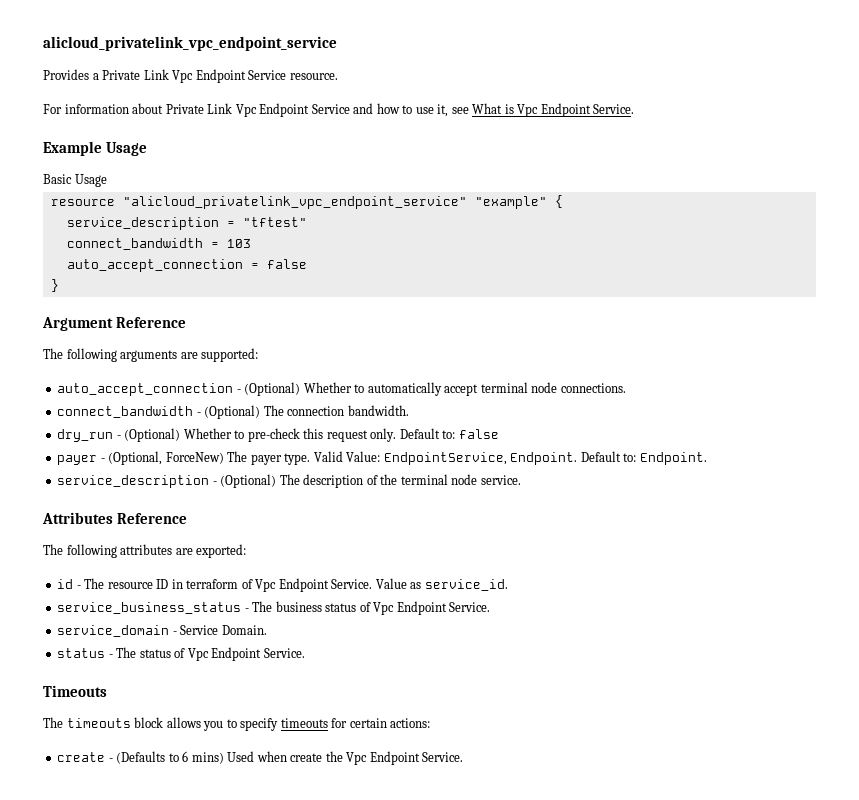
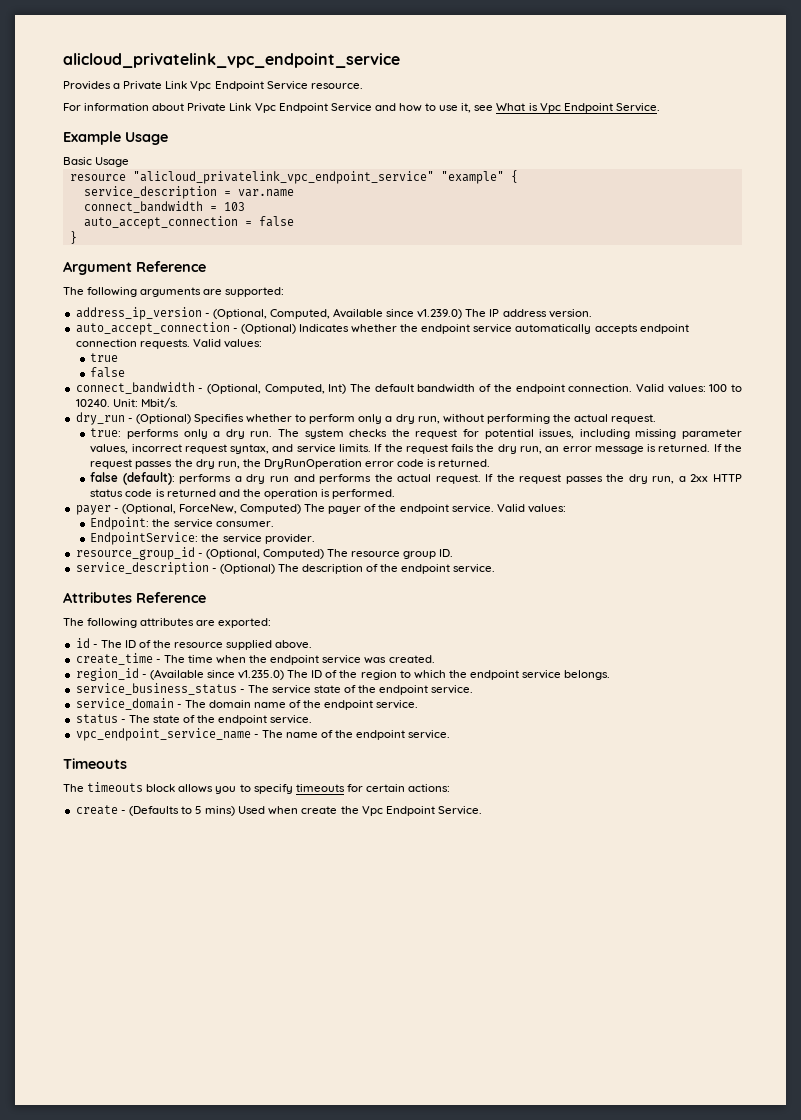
[242,217,307,227] "tftest" -> [237,189,294,197] var.name
[57,382,626,396] [57,405,409,419] [57,428,499,442] [57,451,707,465] auto_accept_connection - (Optional) Whether to automatically accept terminal node connections. // connect_bandwidth - (Optional) The connection bandwidth. // dry_run - (Optional) Whether to pre-check this request only. Default to: false // payer - (Optional, ForceNew) The payer type. Valid Value: EndpointService, Endpoint. Default to: Endpoint. -> [75,307,592,320] [75,322,689,335] [75,339,262,349] [90,353,119,362] [90,367,126,378] [75,382,743,394] [75,397,178,408] [75,412,657,425] [90,428,742,439] [90,444,742,454] [90,459,491,469] [90,472,742,485] [90,489,396,499] [75,504,566,515] [90,517,274,530] [90,532,315,545] [75,547,454,560] address_ip_version - (Optional, Computed, Available since v1.239.0) The IP address version. // auto_accept_connection - (Optional) Indicates whether the endpoint service automatically accepts endpoint connection requests. Valid values: // true // false // connect_bandwidth - (Optional, Computed, Int) The default bandwidth of the endpoint connection. Valid values: 100 to 10240. Unit: Mbit/s. // dry_run - (Optional) Specifies whether to perform only a dry run, without performing the actual request. // true: performs only a dry run. The system checks the request for potential issues, including missing parameter values, incorrect request syntax, and service limits. If the request fails the dry run, an error message is returned. If the request passes the dry run, the DryRunOperation error code is returned. // false (default): performs a dry run and performs the actual request. If the request passes the dry run, a 2xx HTTP status code is returned and the operation is performed. // payer - (Optional, ForceNew, Computed) The payer of the endpoint service. Valid values: // Endpoint: the service consumer. // EndpointService: the service provider. // resource_group_id - (Optional, Computed) The resource group ID.
[400,474,478,485] terminal node -> [401,564,451,574] endpoint
[107,578,508,592] [57,601,491,615] [57,625,267,637] [57,647,305,661] resource ID in terraform of Vpc Endpoint Service. Value as service_id. // service_business_status - The business status of Vpc Endpoint Service. // service_domain - Service Domain. // status - The status of Vpc Endpoint Service. -> [124,640,313,650] [75,653,435,665] [75,668,611,681] [75,683,474,695] [75,698,419,710] [75,714,313,725] [75,728,451,741] ID of the resource supplied above. // create_time - The time when the endpoint service was created. // region_id - (Available since v1.235.0) The ID of the region to which the endpoint service belongs. // service_business_status - The service state of the endpoint service. // service_domain - The domain name of the endpoint service. // status - The state of the endpoint service. // vpc_endpoint_service_name - The name of the endpoint service.
[182,751,189,762] 6 -> [195,806,203,814] 5

